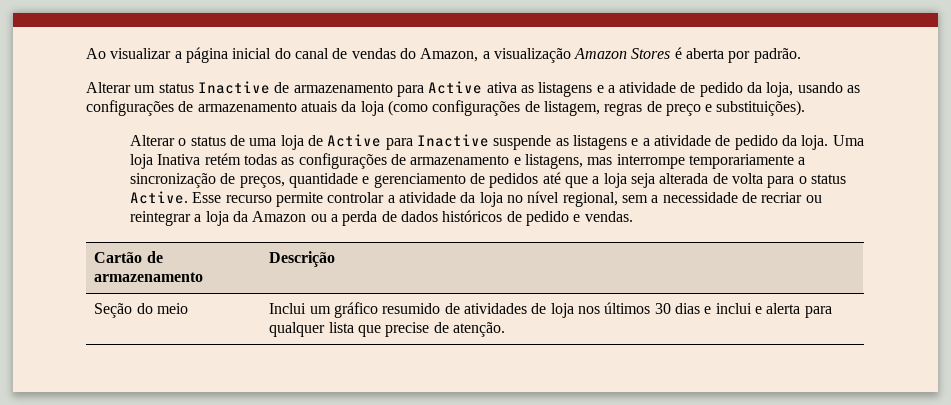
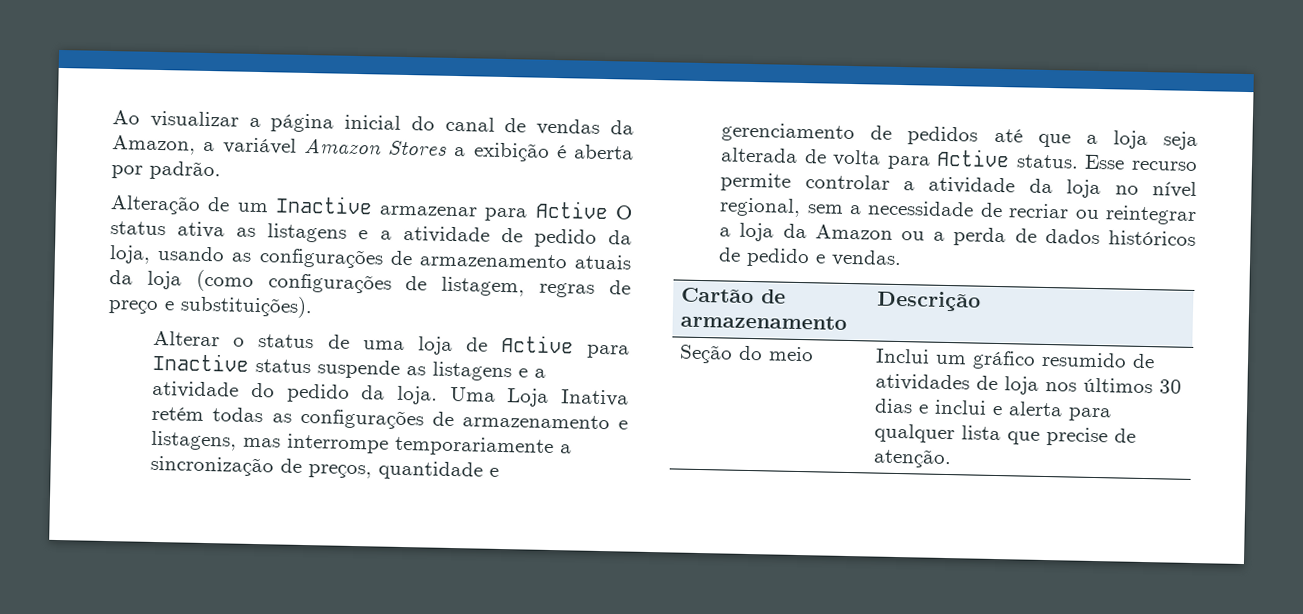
[399,48,416,59] do -> [610,120,634,135] da
[493,48,571,63] visualização -> [222,137,297,155] variável
(671, 53) none -> [454,142,550,162] a exibição
[86,81,483,97] Alterar um status Inactive de armazenamento para Active -> [110,195,633,222] [110,221,166,236] Alteração de um Inactive armazenar para Active O status
(490, 140) none -> [255,359,312,374] status
[715,135,731,146] de -> [250,382,275,398] do
[130,154,154,169] loja -> [506,388,550,407] Loja
[798,174,846,184] [130,191,189,204] o status Active. -> [936,148,1079,169] Active status.

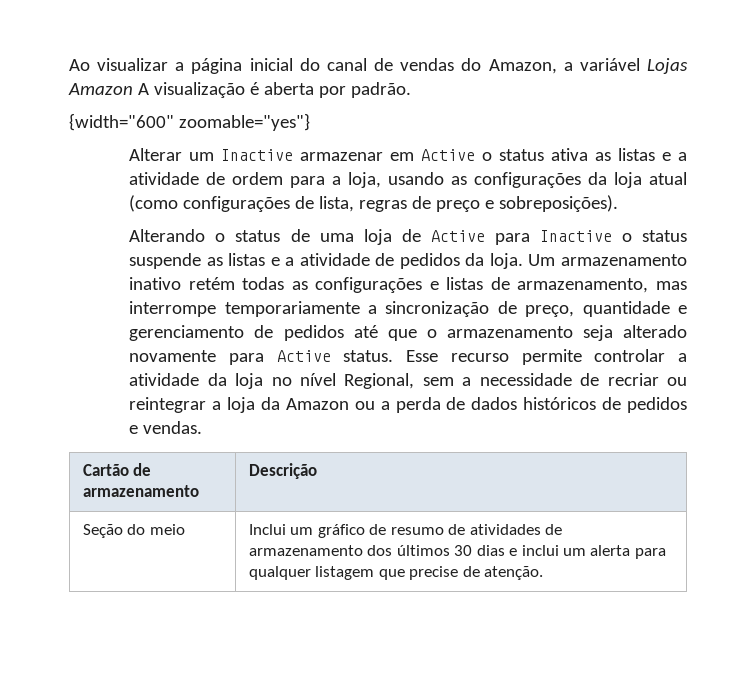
[610,120,634,135] da -> [461,58,482,71] do
[303,137,550,162] Amazon Stores a exibição -> [646,58,688,74] [68,82,245,98] Lojas Amazon A visualização
[110,195,633,222] Alteração de um Inactive armazenar para Active O -> [69,113,310,131] [129,148,493,161] {width="600" zoomable="yes"} // Alterar um Inactive armazenar em Active o
[267,223,632,248] listagens e a atividade de pedido da -> [618,148,687,161] [129,172,342,188] listas e a atividade de ordem para a
[389,250,632,270] [109,270,182,290] de armazenamento atuais da loja -> [588,172,688,188] da loja atual
[441,276,526,297] listagem, -> [319,196,355,212] lista,
[180,294,313,319] [153,330,221,347] substituições). // Alterar -> [499,195,619,212] [129,229,206,242] sobreposições). // Alterando
(250, 362) none -> [621,233,632,242] o
[432,361,547,382] [152,380,629,407] [151,406,628,430] [151,430,238,451] listagens e a atividade do pedido da loja. Uma Loja Inativa retém todas as configurações de armazenamento e listagens, -> [228,253,687,269] [129,277,649,293] listas e a atividade de pedidos da loja. Um armazenamento inativo retém todas as configurações e listas de armazenamento,
[308,464,373,479] preços, -> [525,305,575,317] preço,
[1085,130,1198,151] [720,147,882,167] a loja seja alterada de volta -> [426,325,687,341] [129,350,217,362] o armazenamento seja alterado novamente
[719,197,802,218] regional, -> [344,373,415,389] Regional,
[746,247,811,268] pedido -> [627,397,687,413] pedidos
[1041,351,1128,368] resumido -> [369,524,444,535] de resumo
[1004,376,1078,395] loja nos -> [248,545,393,556] armazenamento dos
[992,405,1004,416] e -> [563,548,587,556] um
[961,425,1002,441] lista -> [315,566,375,580] listagem

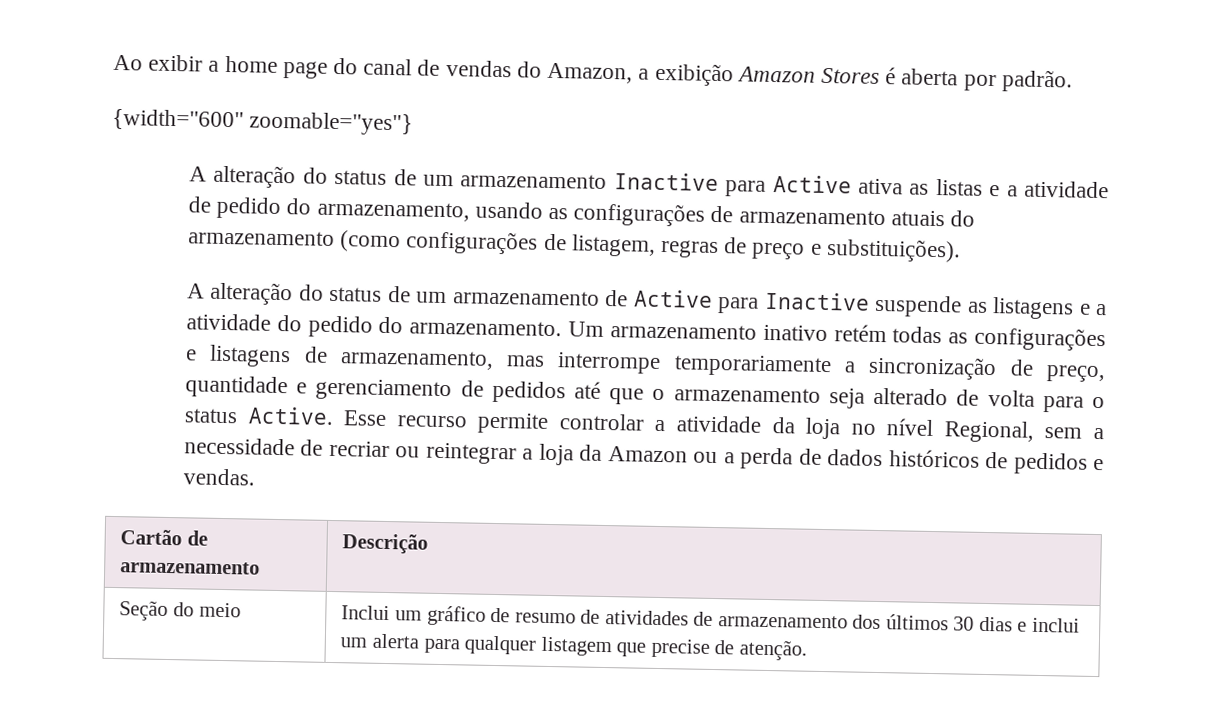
[97,58,293,74] visualizar a página inicial -> [148,54,328,79] exibir a home page
[579,58,688,74] [68,82,245,98] variável Lojas Amazon A visualização -> [654,62,880,87] exibição Amazon Stores
[129,148,545,161] Alterar um Inactive armazenar em Active o status -> [188,164,852,197] A alteração do status de um armazenamento Inactive para Active
[232,172,688,188] ordem para a loja, usando as configurações da loja atual -> [216,196,976,227] [187,229,335,246] pedido do armazenamento, usando as configurações de armazenamento atuais do armazenamento
[319,196,355,212] lista, -> [570,234,656,257] listagem,
[499,195,619,212] [129,229,392,245] sobreposições). // Alterando o status de uma loja -> [825,238,961,263] [186,281,600,306] substituições). // A alteração do status de um armazenamento
[621,230,687,242] o status -> (870, 301) none
[228,253,523,269] listas e a atividade de pedidos da loja. -> [992,297,1107,320] [185,313,563,338] listagens e a atividade do pedido do armazenamento.
[446,277,484,290] listas -> [209,344,292,368] listagens
[129,350,394,365] novamente para Active status. -> [956,389,1105,413] [183,406,334,425] de volta para o status Active.

